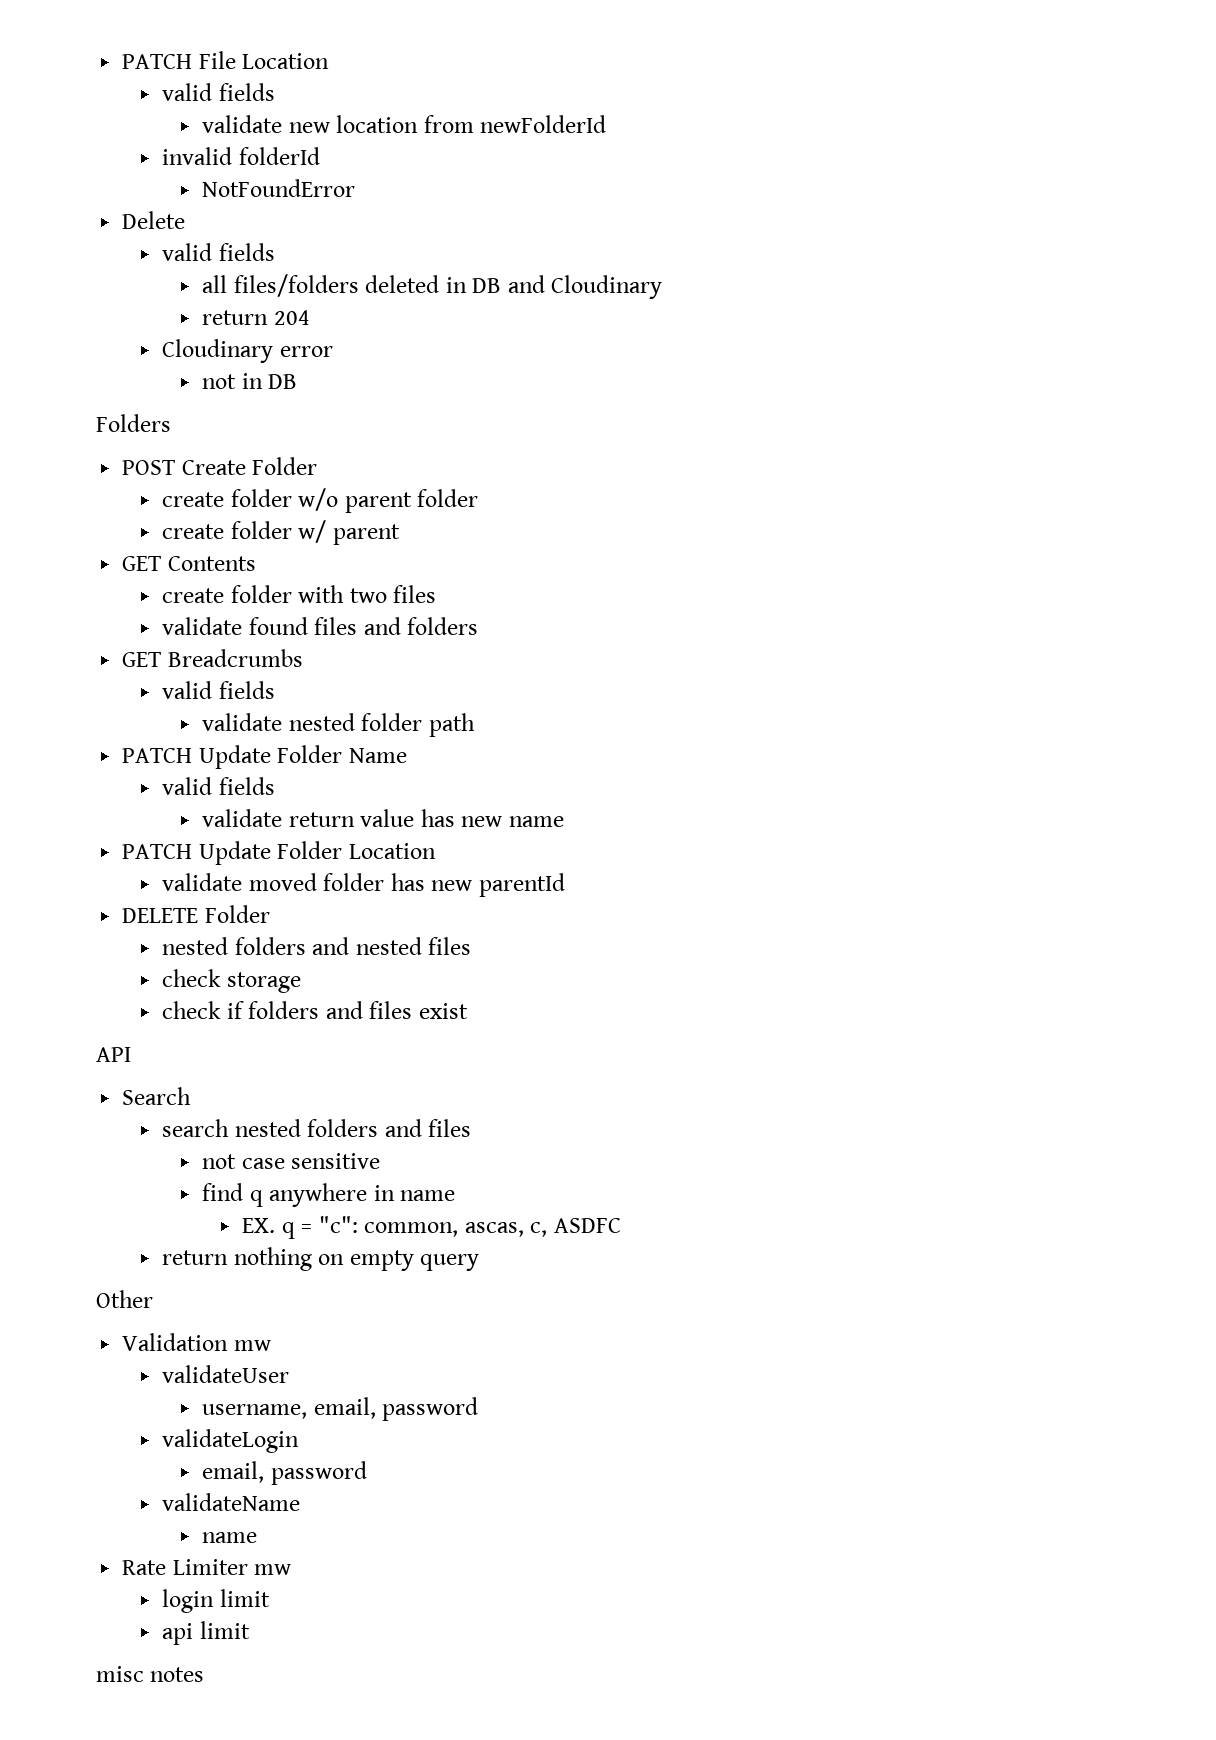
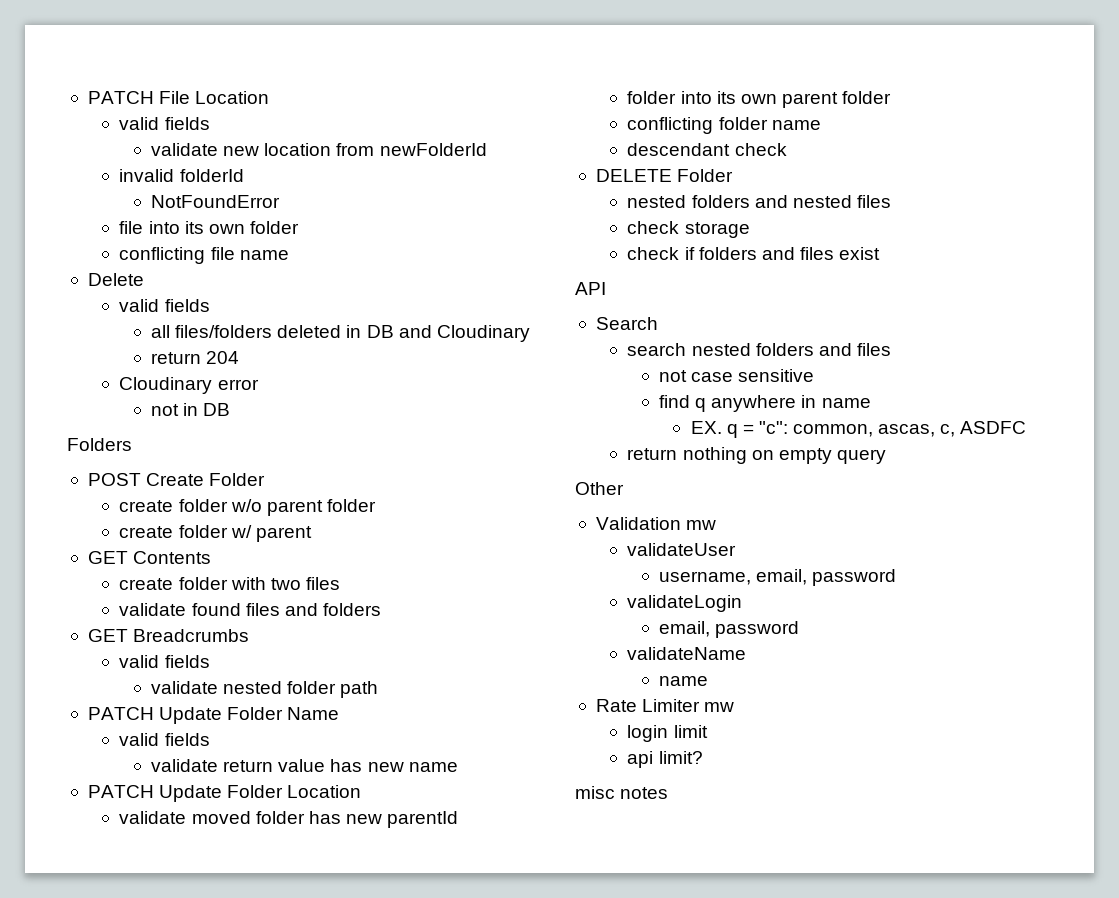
(356, 188) none -> [119,221,299,234] [119,247,289,264] // file into its own folder // conflicting file name
(565, 885) none -> [627,91,892,108] [627,117,821,134] [627,143,787,156] // folder into its own parent folder // conflicting folder name // descendant check
[199,1621,250,1639] limit -> [658,751,703,764] limit?

